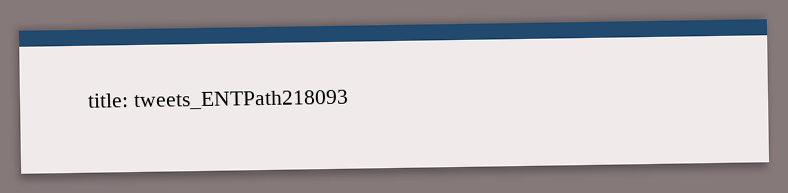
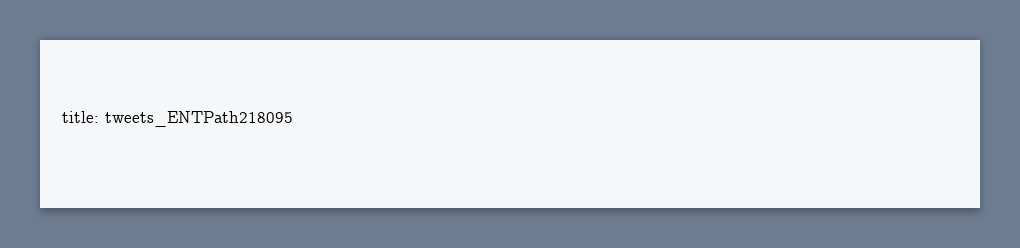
[132,89,349,111] tweets_ENTPath218093 -> [105,111,293,127] tweets_ENTPath218095

